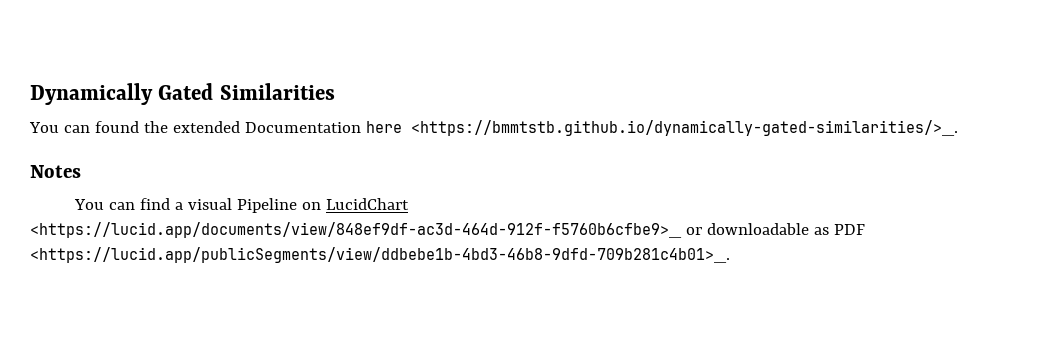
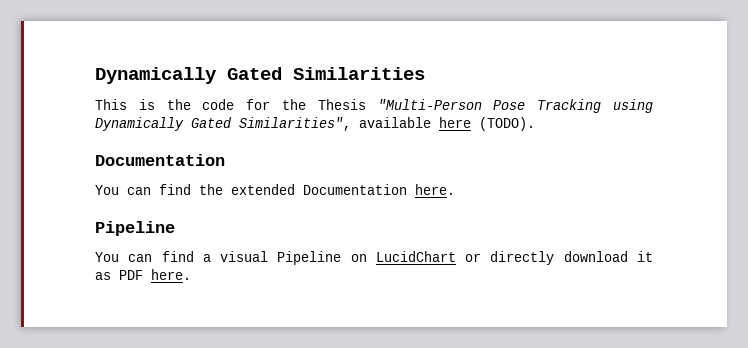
[29,121,139,133] // You can found -> [95,99,653,113] [95,117,535,131] [95,154,225,166] [95,184,191,195] // This is the code for the Thesis "Multi-Person Pose Tracking using Dynamically Gated Similarities", available here (TODO). // Documentation // You can find
[365,120,958,136] [30,165,81,178] here <https://bmmtstb.github.io/dynamically-gated-similarities/>_. // Notes -> [415,184,455,195] [95,221,175,236] here. // Pipeline
[30,222,809,238] <https://lucid.app/documents/view/848ef9df-ac3d-464d-912f-f5760b6cfbe9>_ or downloadable -> [465,251,653,265] or directly download it
[30,247,730,263] <https://lucid.app/publicSegments/view/ddbebe1b-4bd3-46b8-9dfd-709b281c4b01>_. -> [151,269,191,280] here.

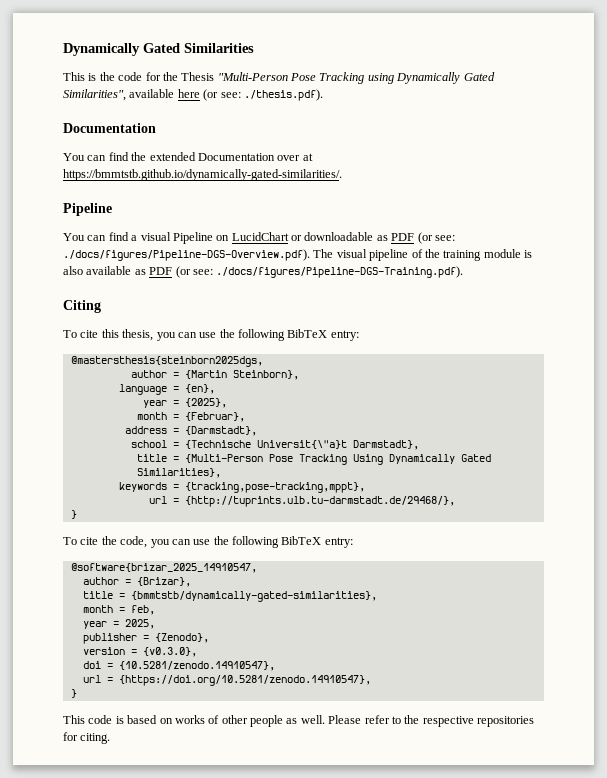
[479,117,535,131] (TODO). -> [203,89,323,101] (or see: ./thesis.pdf).
[415,184,455,195] here. -> [277,153,313,161] [63,169,342,181] over at https://bmmtstb.github.io/dynamically-gated-similarities/.
[490,251,653,265] [95,269,191,280] directly download it as PDF here. -> [304,232,455,244] [63,249,532,261] [63,266,464,278] [63,300,101,313] [63,329,359,341] [70,356,263,367] [130,370,299,380] [118,384,215,395] [142,398,227,408] [136,412,245,422] [124,426,257,436] [130,440,419,450] [136,454,491,465] [136,468,221,478] [118,482,365,493] [148,496,455,507] [70,510,77,519] [63,536,353,548] [70,563,257,573] [82,577,191,587] [82,591,377,602] [82,605,155,615] [82,619,155,629] [82,633,209,644] [82,647,197,657] [82,661,275,671] [82,675,371,686] [70,689,77,698] [63,715,534,727] [63,732,111,744] downloadable as PDF (or see: ./docs/figures/Pipeline-DGS-Overview.pdf). The visual pipeline of the training module is also available as PDF (or see: ./docs/figures/Pipeline-DGS-Training.pdf). // Citing // To cite this thesis, you can use the following BibTeX entry: // @mastersthesis{steinborn2025dgs, // author = {Martin Steinborn}, // language = {en}, // year = {2025}, // month = {Februar}, // address = {Darmstadt}, // school = {Technische Universit{\"a}t Darmstadt}, // title = {Multi-Person Pose Tracking Using Dynamically Gated Similarities}, // keywords = {tracking,pose-tracking,mppt}, // url = {http://tuprints.ulb.tu-darmstadt.de/29468/}, // } // To cite the code, you can use the following BibTeX entry: // @software{brizar_2025_14910547, // author = {Brizar}, // title = {bmmtstb/dynamically-gated-similarities}, // month = feb, // year = 2025, // publisher = {Zenodo}, // version = {v0.3.0}, // doi = {10.5281/zenodo.14910547}, // url = {https://doi.org/10.5281/zenodo.14910547}, // } // This code is based on works of other people as well. Please refer to the respective repositories for citing.

